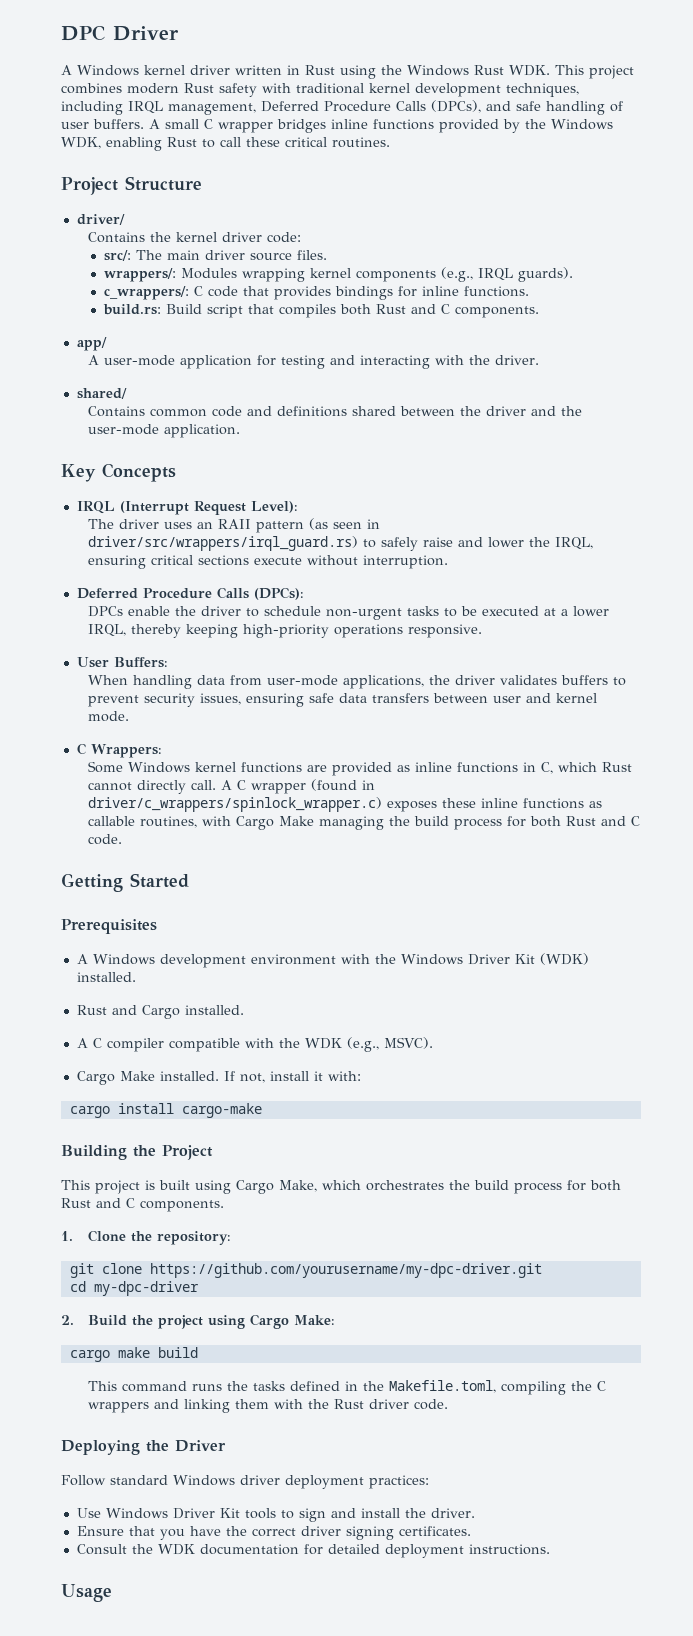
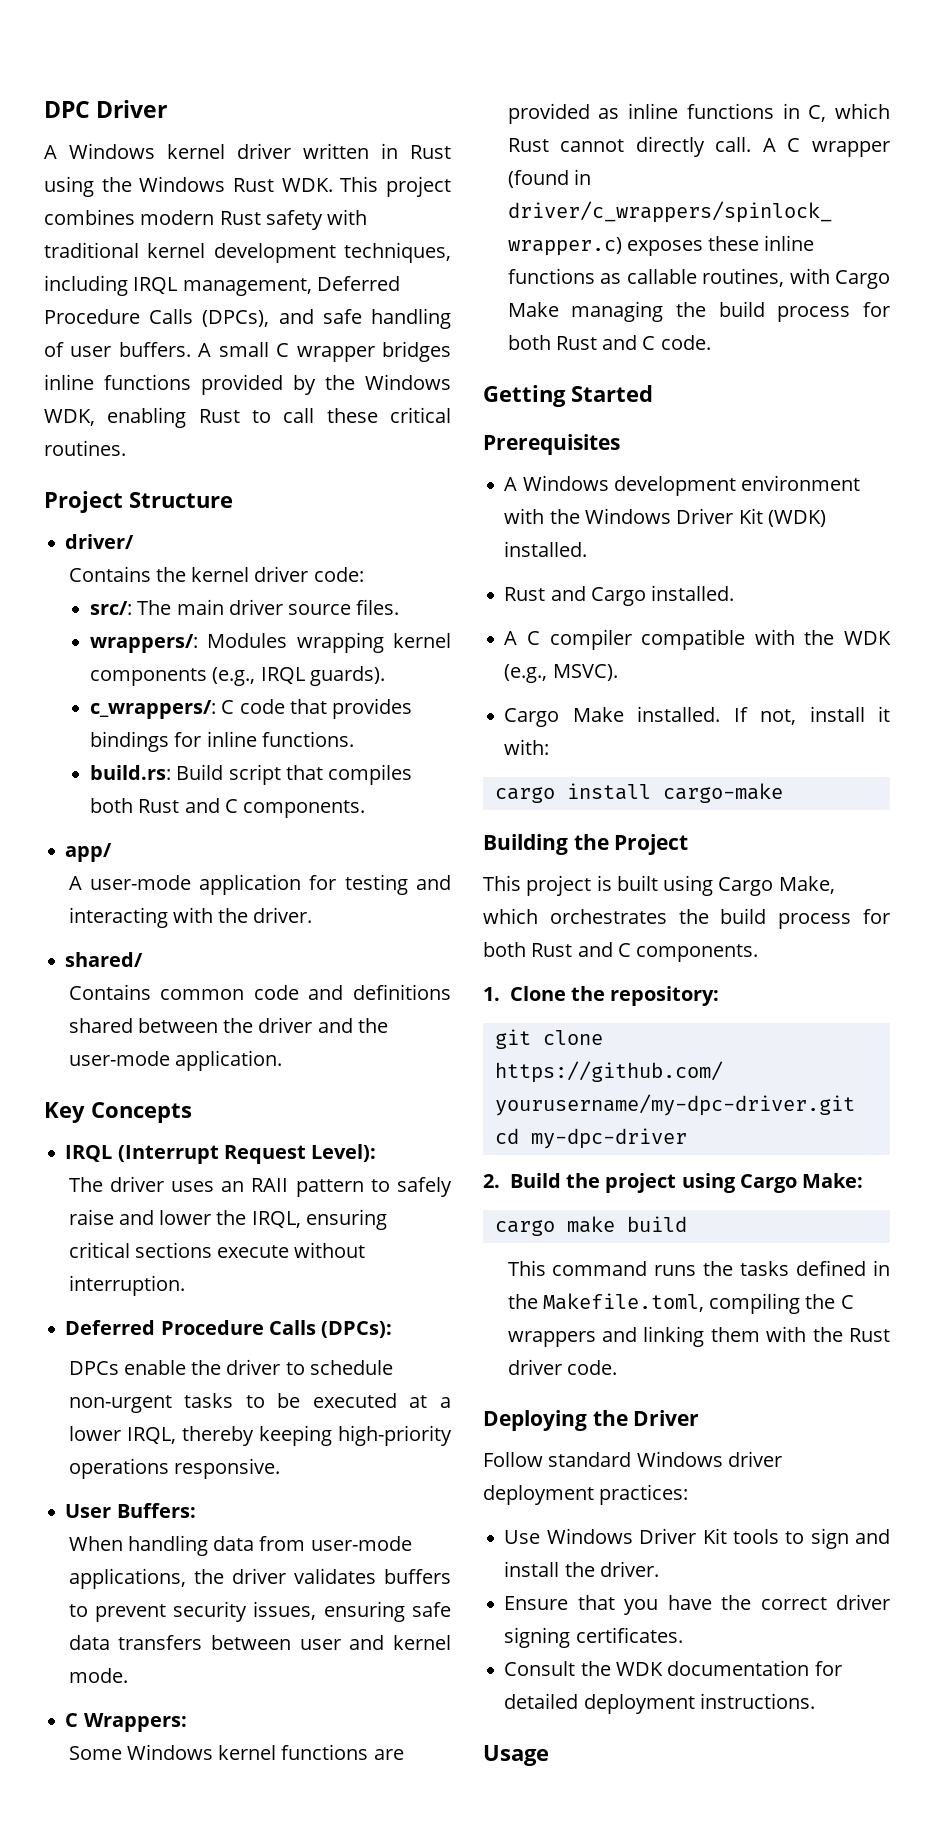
[308,518,380,530] [87,536,358,551] (as seen in driver/src/wrappers/irql_guard.rs) -> (364, 1188) none

